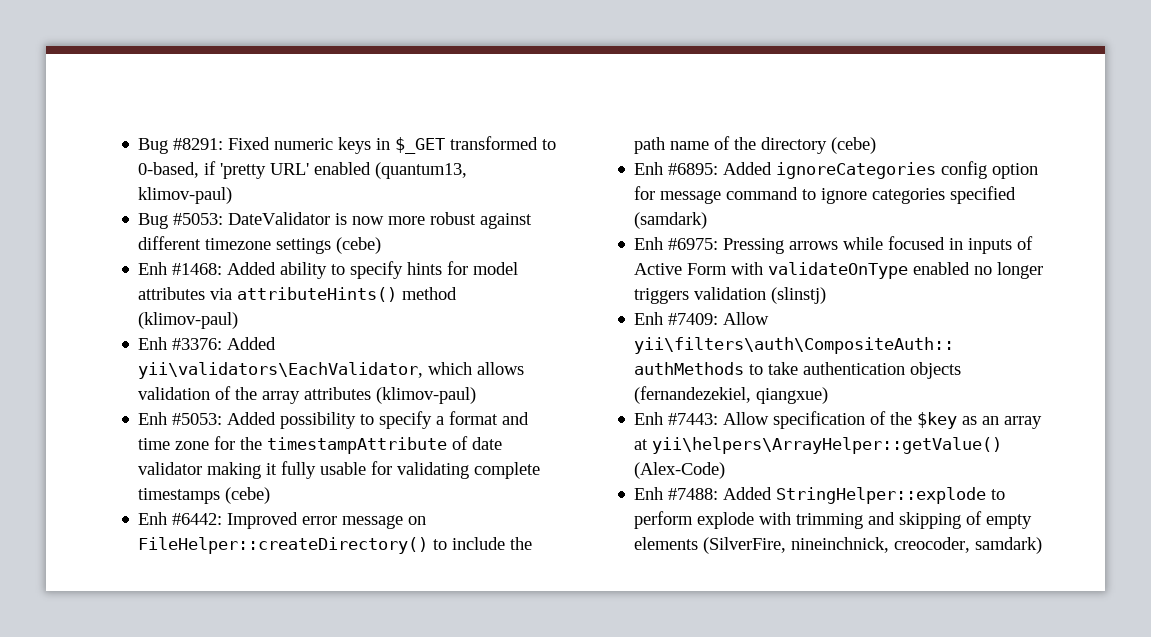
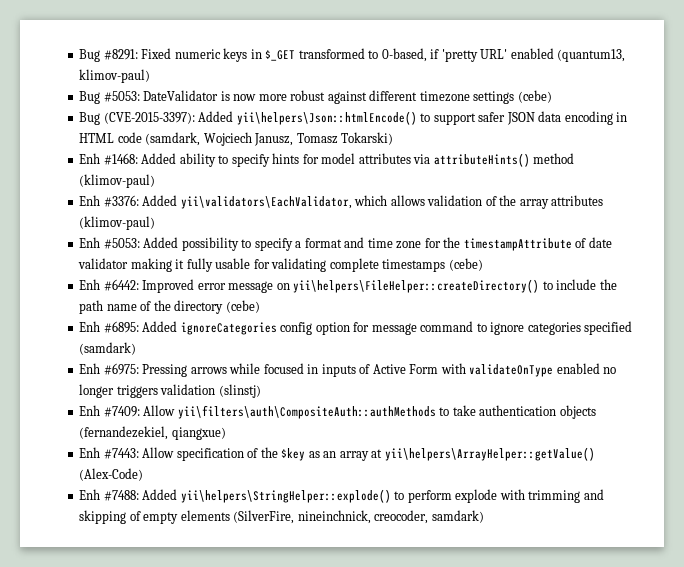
(382, 245) none -> [79,111,628,125] [79,132,394,146] // Bug (CVE-2015-3397): Added yii\helpers\Json::htmlEncode() to support safer JSON data encoding in HTML code (samdark, Wojciech Janusz, Tomasz Tokarski)
[138,537,429,554] FileHelper::createDirectory() -> [293,279,540,293] yii\helpers\FileHelper::createDirectory()
[776,487,987,504] StringHelper::explode -> [180,489,391,503] yii\helpers\StringHelper::explode()

